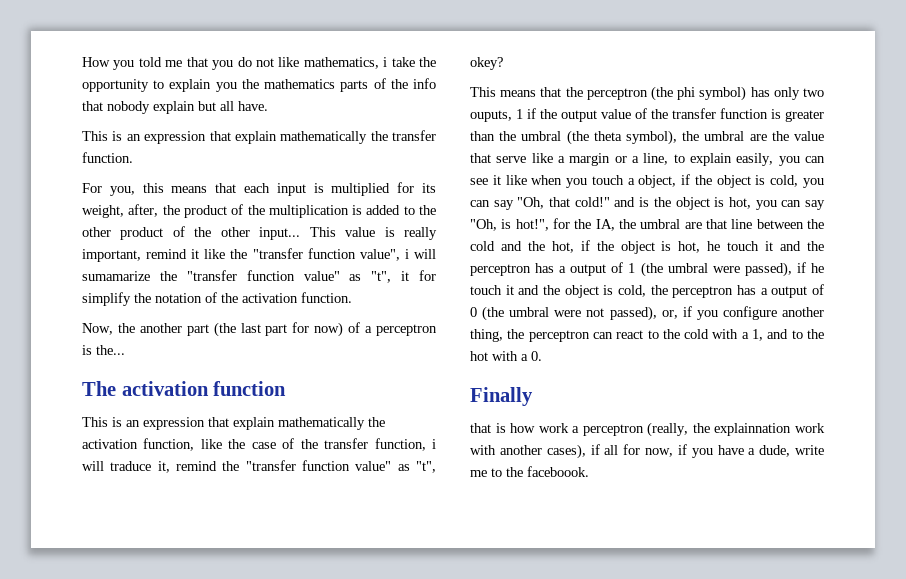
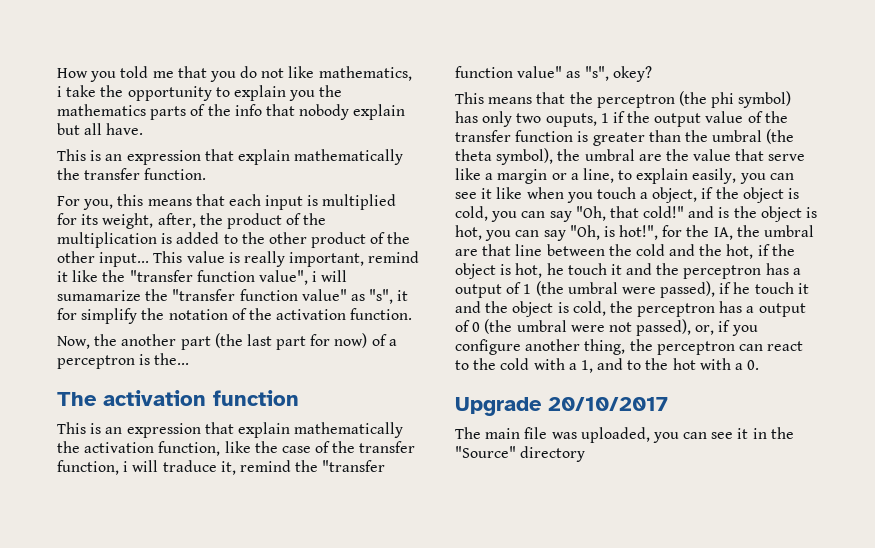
[371,271,392,283] "t", -> [369,289,394,304] "s",
[415,461,436,473] "t", -> [584,66,609,81] "s",
[470,387,533,406] [470,422,825,437] [470,444,824,459] [470,466,589,477] Finally // that is how work a perceptron (really, the explainnation work with another cases), if all for now, if you have a dude, write me to the faceboook. -> [455,397,668,416] [455,427,794,443] [455,446,586,462] Upgrade 20/10/2017 // The main file was uploaded, you can see it in the "Source" directory

